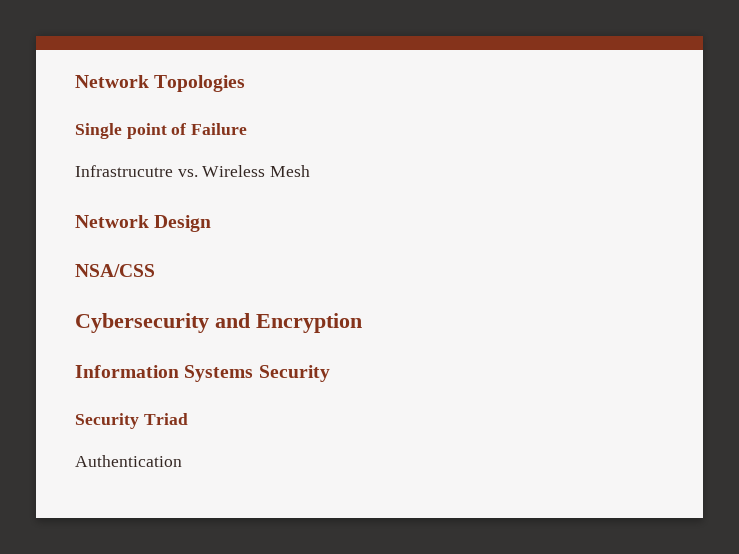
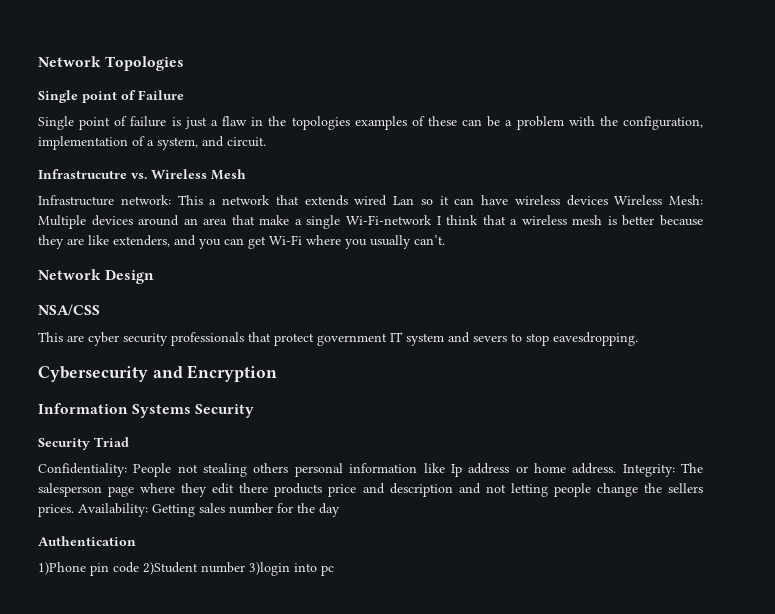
[75,165,311,177] [75,215,212,232] [75,264,155,277] Infrastrucutre vs. Wireless Mesh // Network Design // NSA/CSS -> [38,116,703,130] [38,136,266,150] [38,169,246,180] [38,195,703,206] [38,215,703,229] [38,235,445,249] [38,269,155,284] [38,304,100,316] [38,332,638,346] Single point of failure is just a flaw in the topologies examples of these can be a problem with the configuration, implementation of a system, and circuit. // Infrastrucutre vs. Wireless Mesh // Infrastructure network: This a network that extends wired Lan so it can have wireless devices Wireless Mesh: Multiple devices around an area that make a single Wi-Fi-network I think that a wireless mesh is better because they are like extenders, and you can get Wi-Fi where you usually can’t. // Network Design // NSA/CSS // This are cyber security professionals that protect government IT system and severs to stop eavesdropping.
[75,455,182,467] Authentication -> [38,463,703,477] [38,483,703,497] [38,503,340,517] [38,536,136,546] [38,562,334,576] Confidentiality: People not stealing others personal information like Ip address or home address. Integrity: The salesperson page where they edit there products price and description and not letting people change the sellers prices. Availability: Getting sales number for the day // Authentication // 1)Phone pin code 2)Student number 3)login into pc

